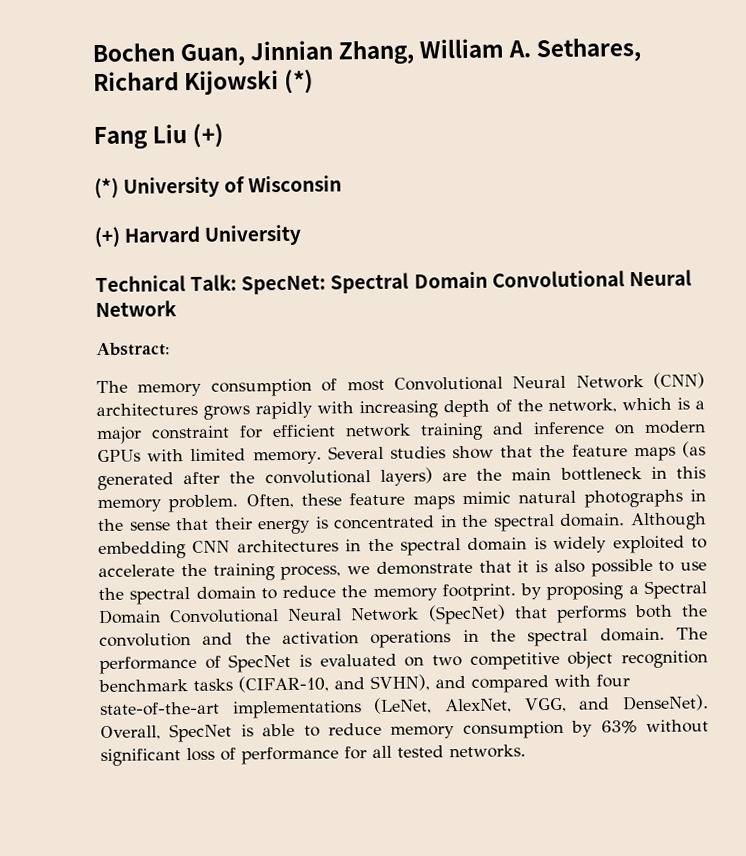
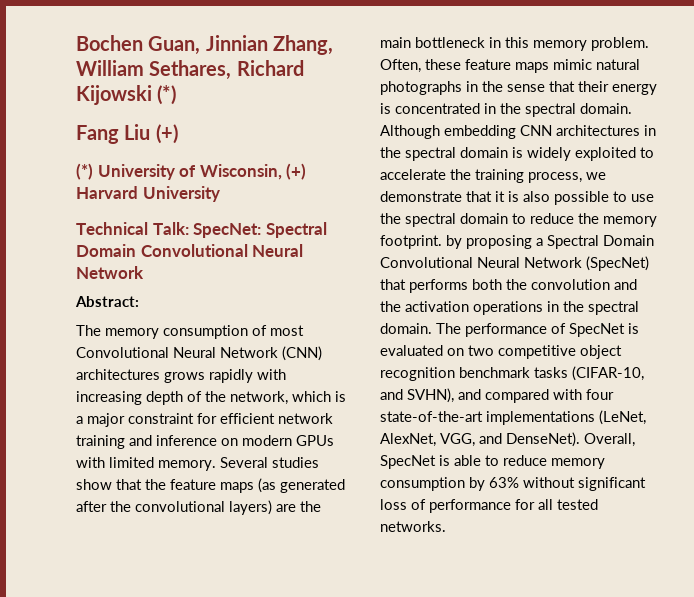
[508,40,532,58] A. -> (144, 68) none
[248,175,343,193] Wisconsin // -> [199,164,282,180] Wisconsin,

